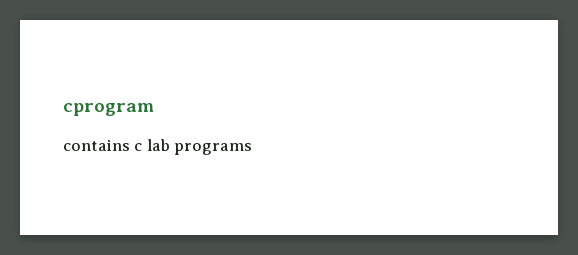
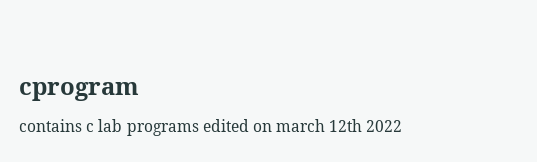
(253, 149) none -> [202,119,403,132] edited on march 12th 2022

